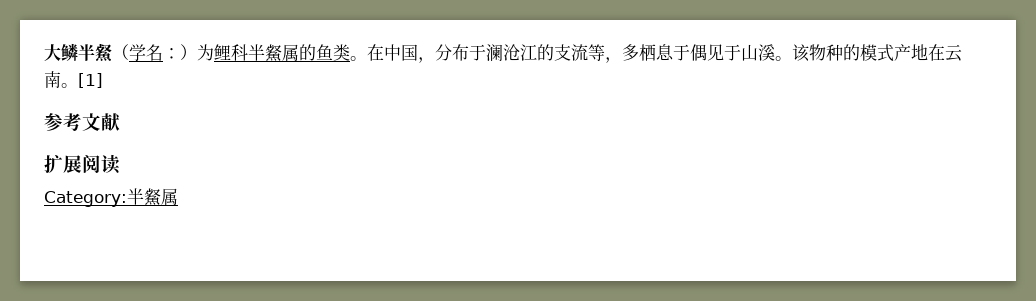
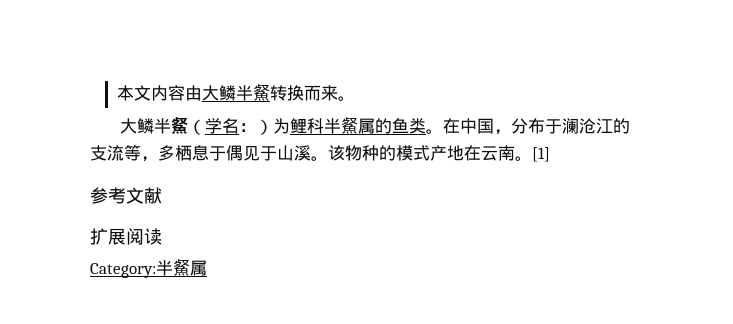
(44, 52) none -> [117,84,356,101] 本文内容由大鳞半䱗转换而来。 //

